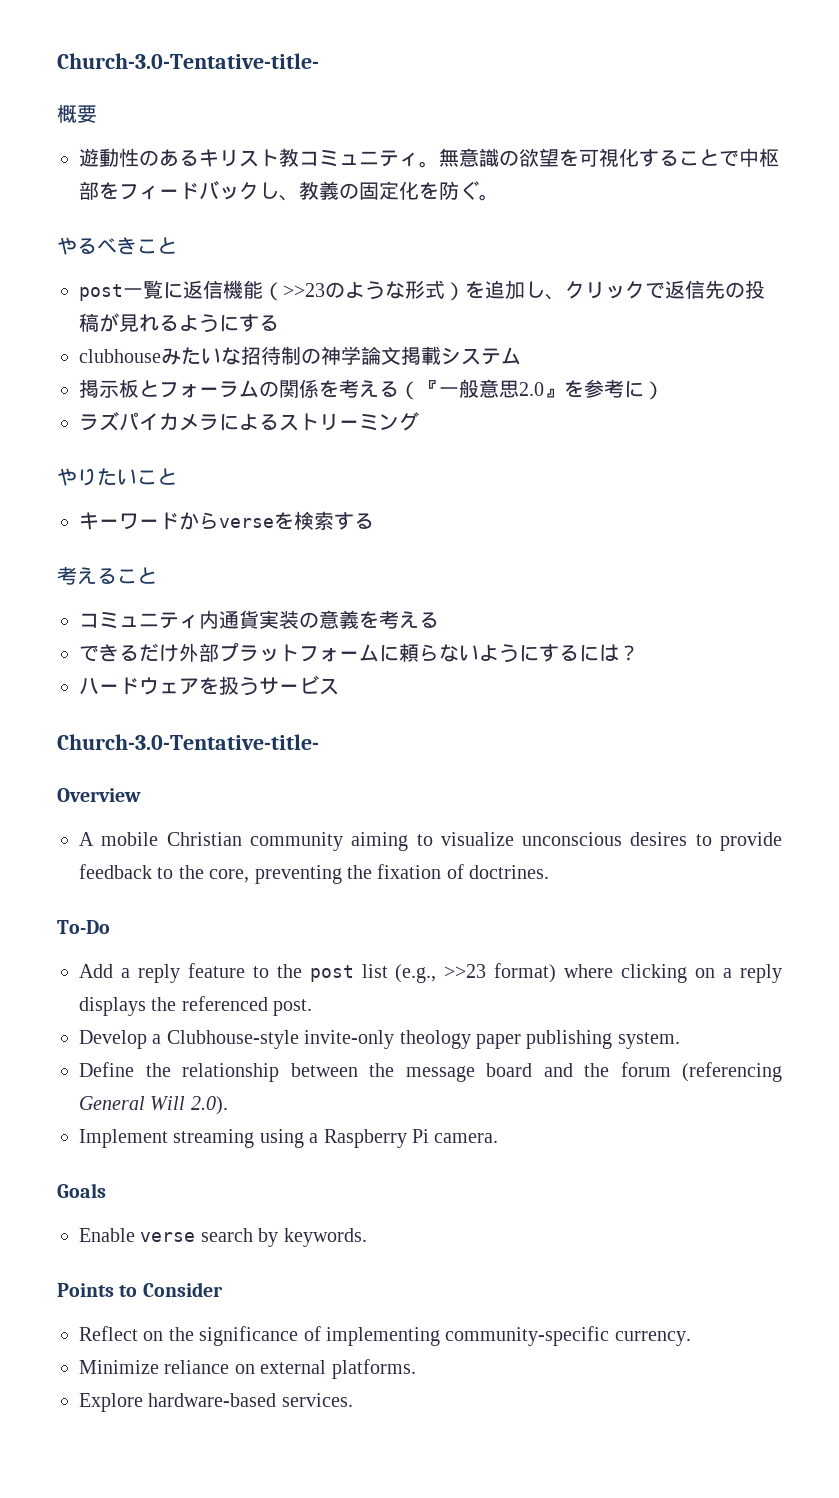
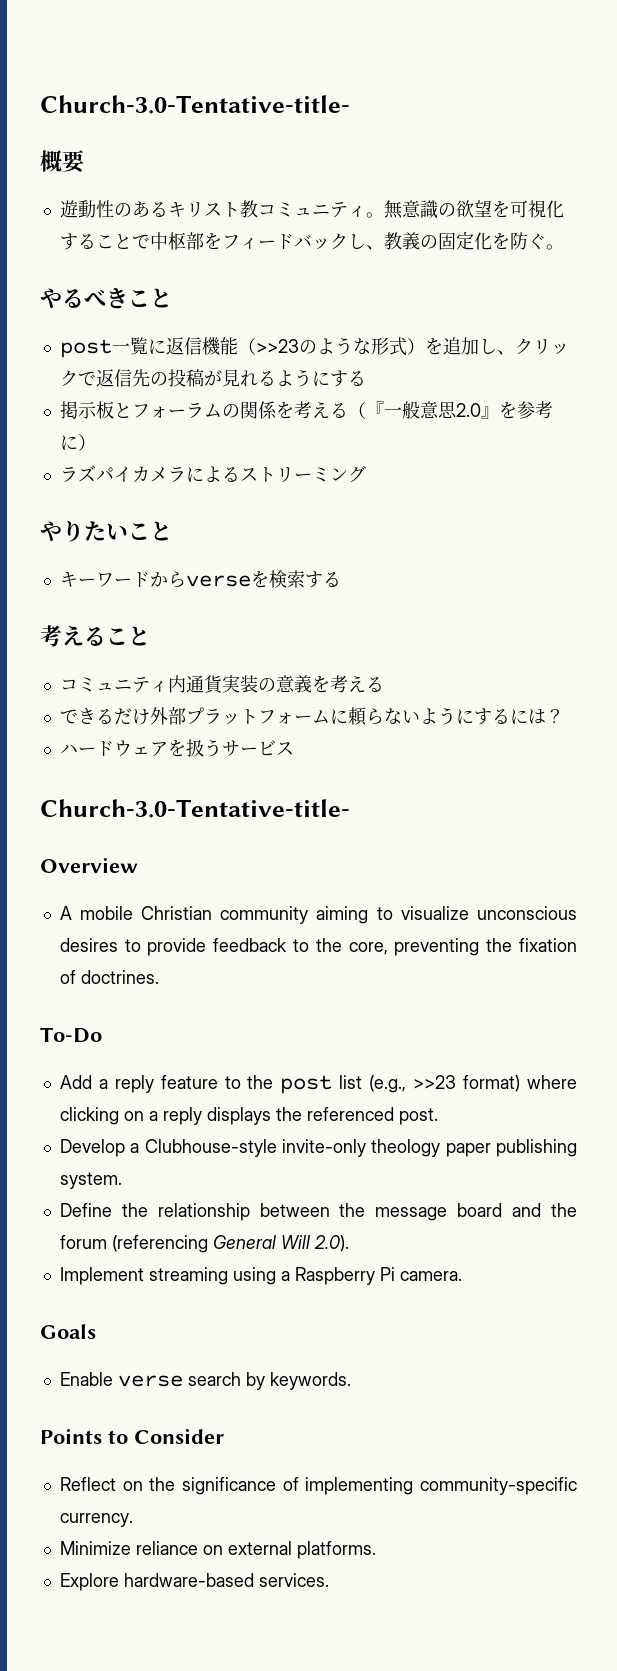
[79,346,521,365] // clubhouseみたいな招待制の神学論文掲載システム -> (366, 378) none

